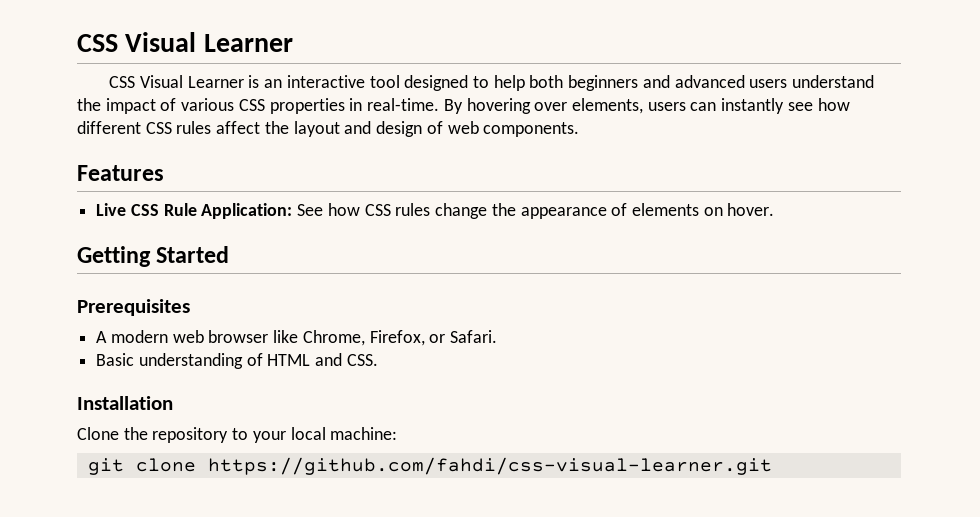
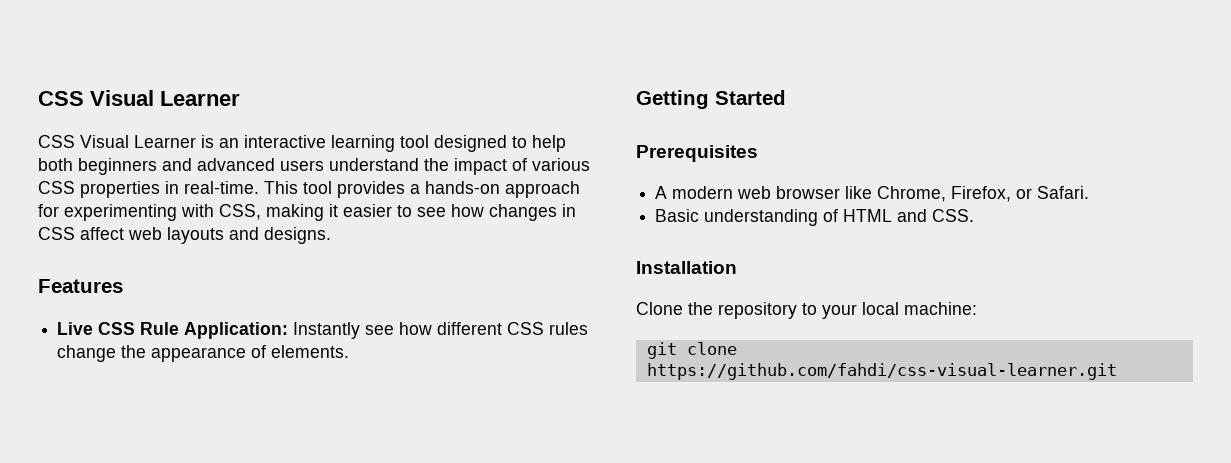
(365, 81) none -> [331,135,395,152] learning
[443,98,850,114] [77,121,580,137] By hovering over elements, users can instantly see how different CSS rules affect the layout and design of web components. -> [264,181,580,198] [38,204,576,221] [38,227,331,244] This tool provides a hands-on approach for experimenting with CSS, making it easier to see how changes in CSS affect web layouts and designs.
[297,203,360,216] See how -> [293,322,503,339] Instantly see how different
[631,203,775,216] elements on hover. -> [271,345,350,358] elements.

